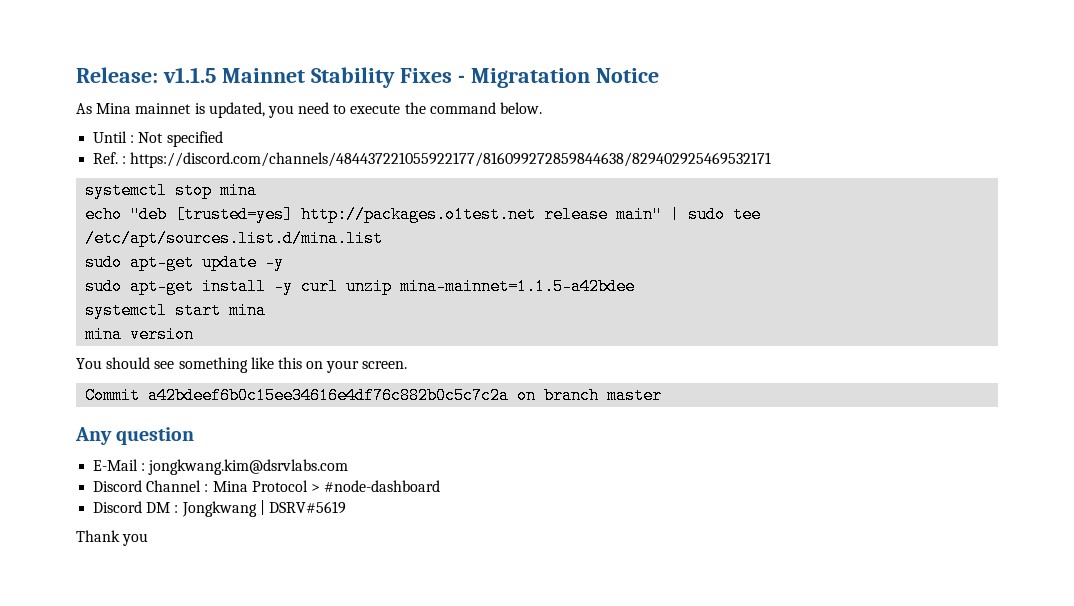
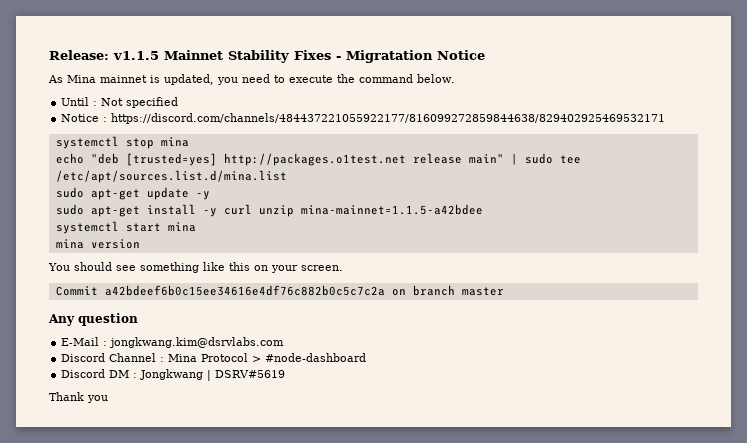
[93,152,119,164] Ref. -> [61,114,100,122] Notice

